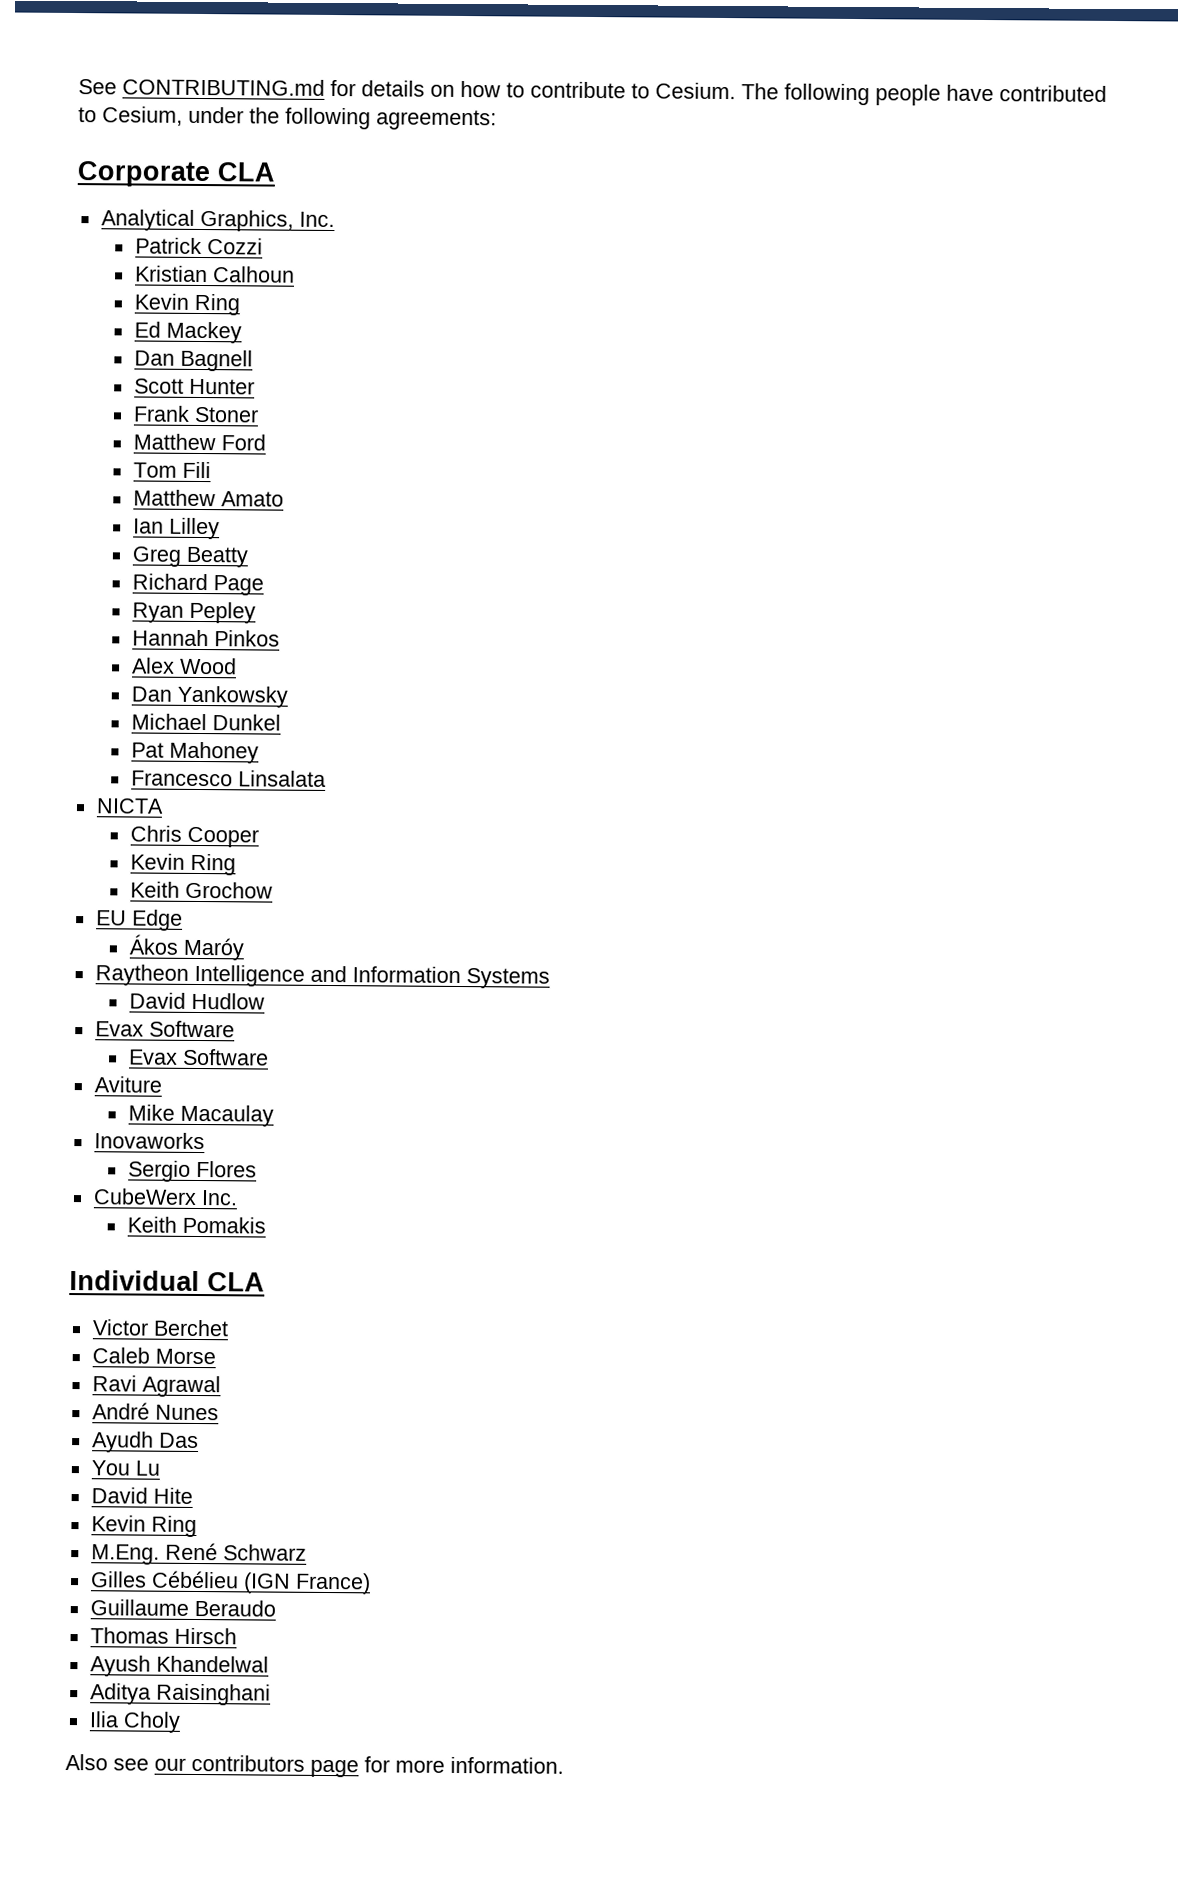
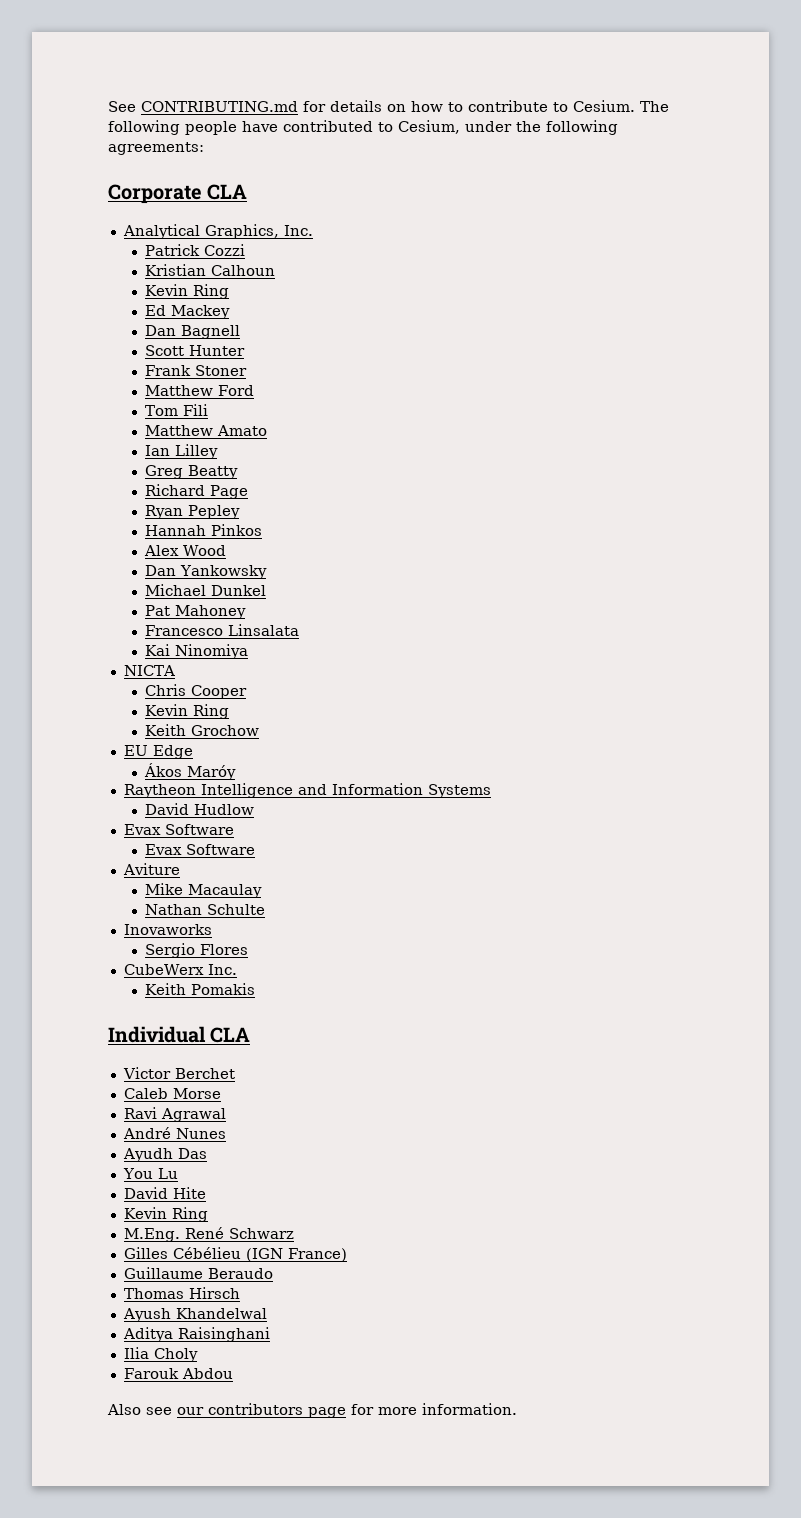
(326, 778) none -> [144,644,248,659] // Kai Ninomiya
(274, 1115) none -> [144,904,265,915] // Nathan Schulte
(181, 1722) none -> [123,1368,233,1379] // Farouk Abdou

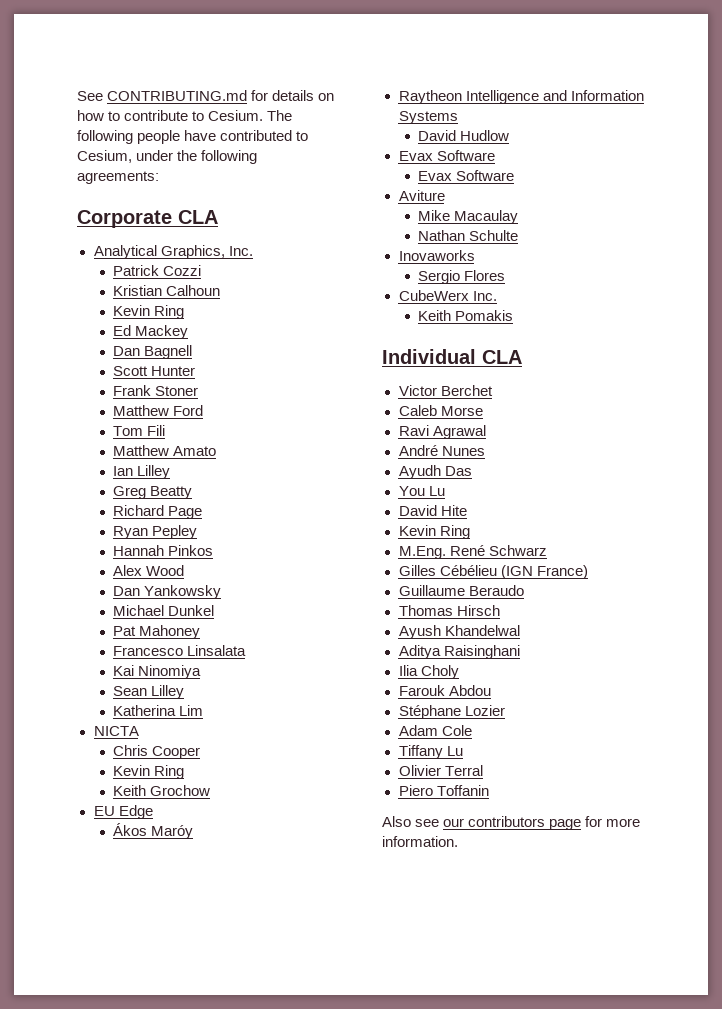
(248, 651) none -> [113,685,185,699] [113,705,204,716] // Sean Lilley // Katherina Lim
(233, 1373) none -> [398,705,505,719] [398,725,472,736] [398,745,463,759] [398,765,483,776] [398,785,489,796] // Stéphane Lozier // Adam Cole // Tiffany Lu // Olivier Terral // Piero Toffanin

